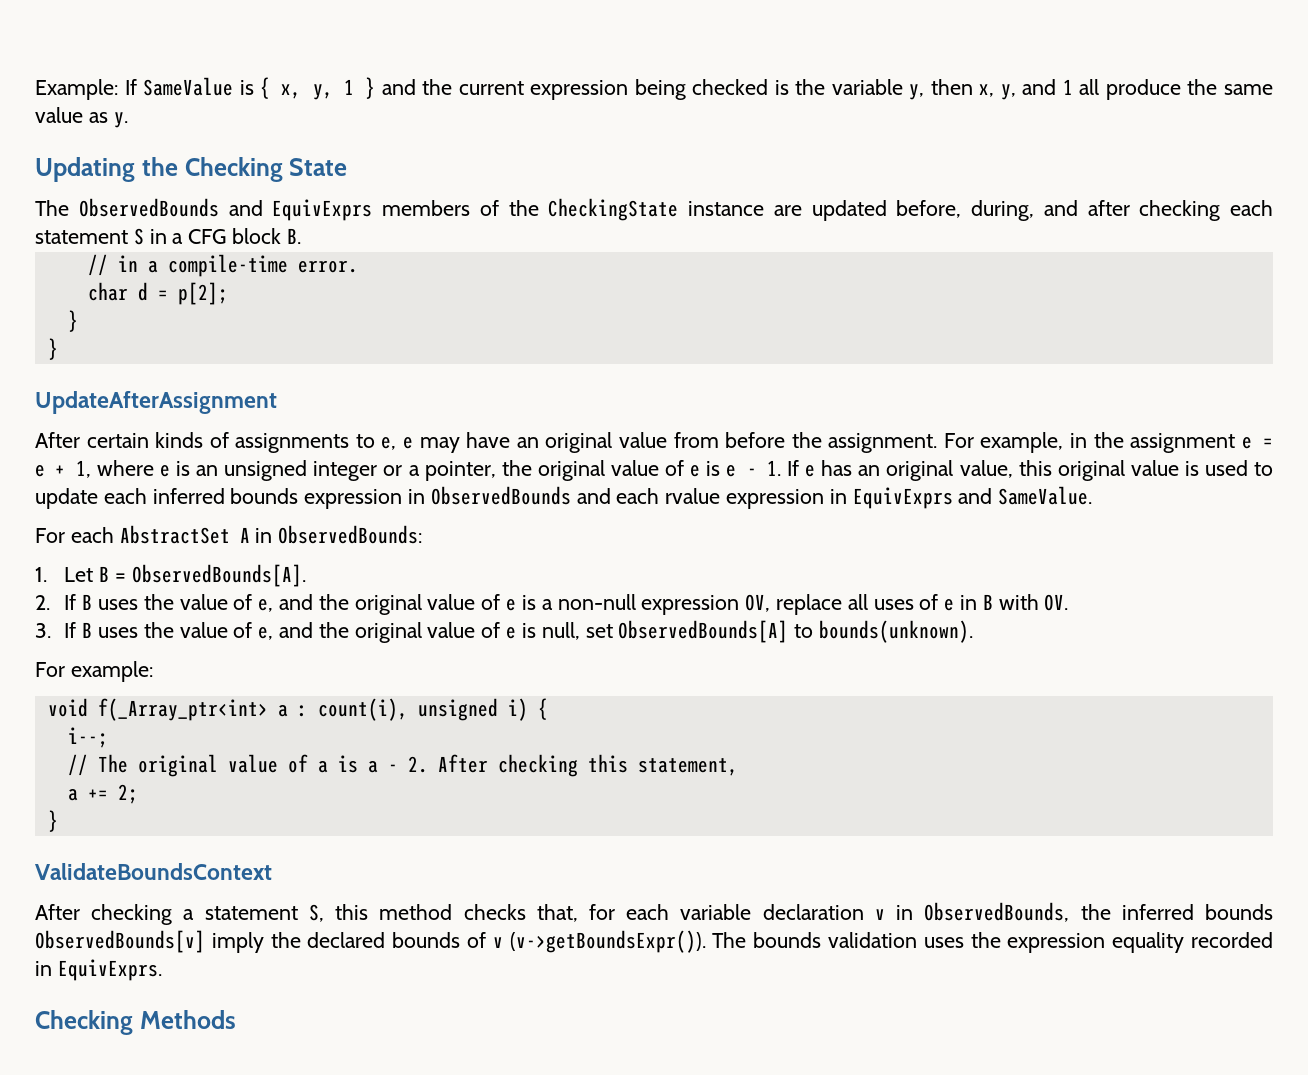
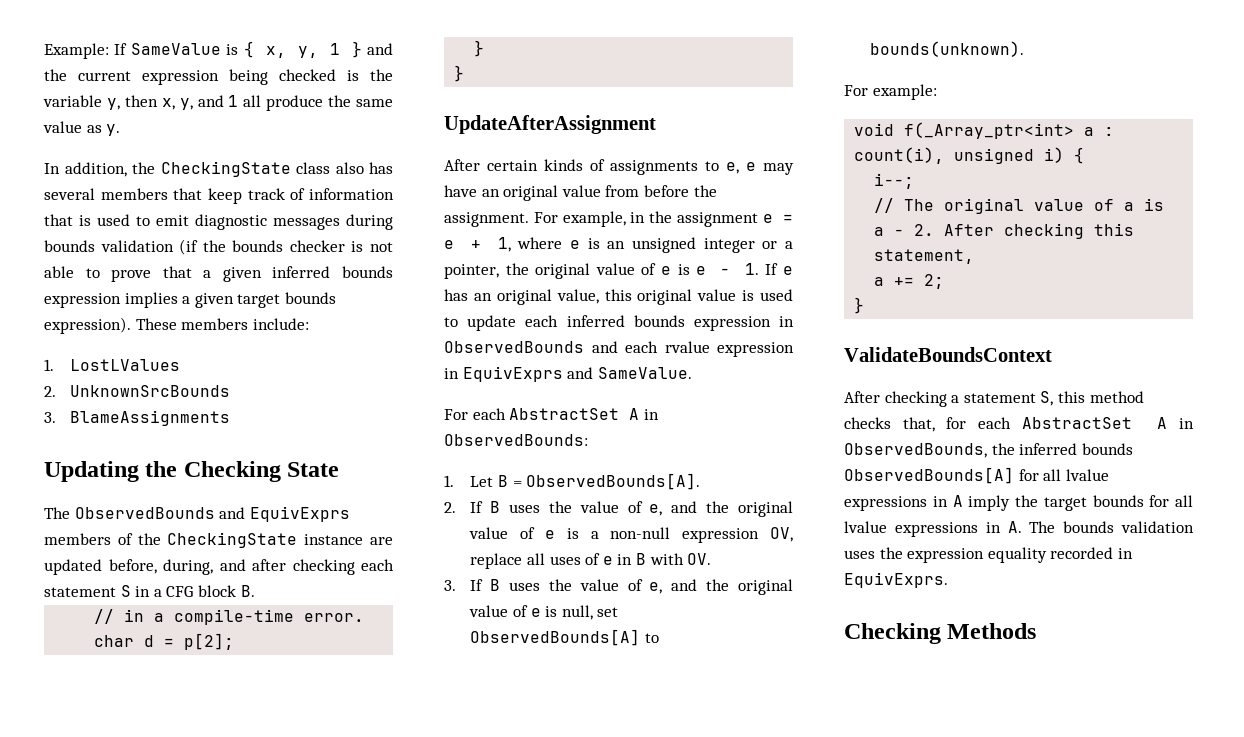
(128, 120) none -> [44,161,393,177] [44,188,394,204] [44,214,393,230] [44,239,393,255] [44,266,393,282] [44,292,336,308] [44,317,309,334] [44,359,181,371] [44,385,231,397] [44,410,231,426] // In addition, the CheckingState class also has several members that keep track of information that is used to emit diagnostic messages during bounds validation (if the bounds checker is not able to prove that a given inferred bounds expression implies a given target bounds expression). These members include: // 1. LostLValues // 2. UnknownSrcBounds // 3. BlameAssignments
[680,904,885,920] variable declaration v -> [1021,417,1168,429] AbstractSet A
[35,930,706,953] ObservedBounds[v] imply the declared bounds of v (v->getBoundsExpr()). -> [844,467,1109,484] [844,495,1193,511] [844,521,1022,537] ObservedBounds[A] for all lvalue expressions in A imply the target bounds for all lvalue expressions in A.

